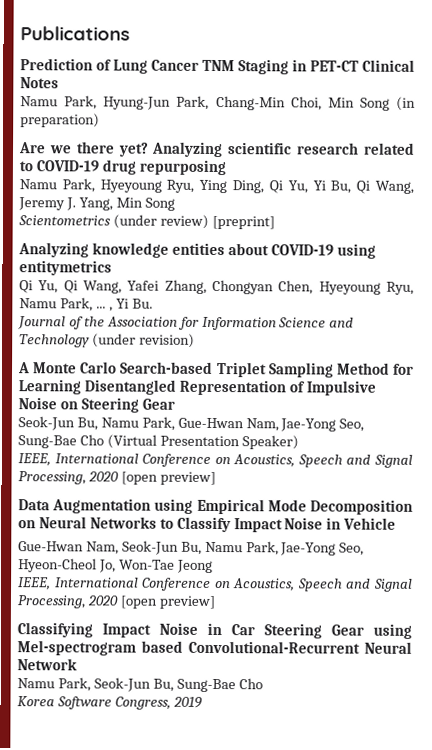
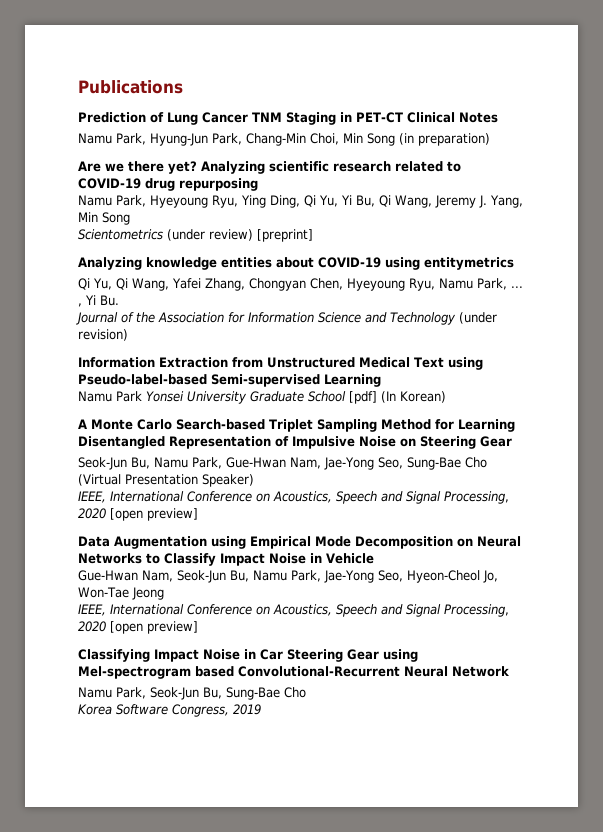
(195, 340) none -> [78,357,483,370] [78,374,381,387] [78,391,446,404] // Information Extraction from Unstructured Medical Text using Pseudo-label-based Semi-supervised Learning // Namu Park Yonsei University Graduate School [pdf] (In Korean)

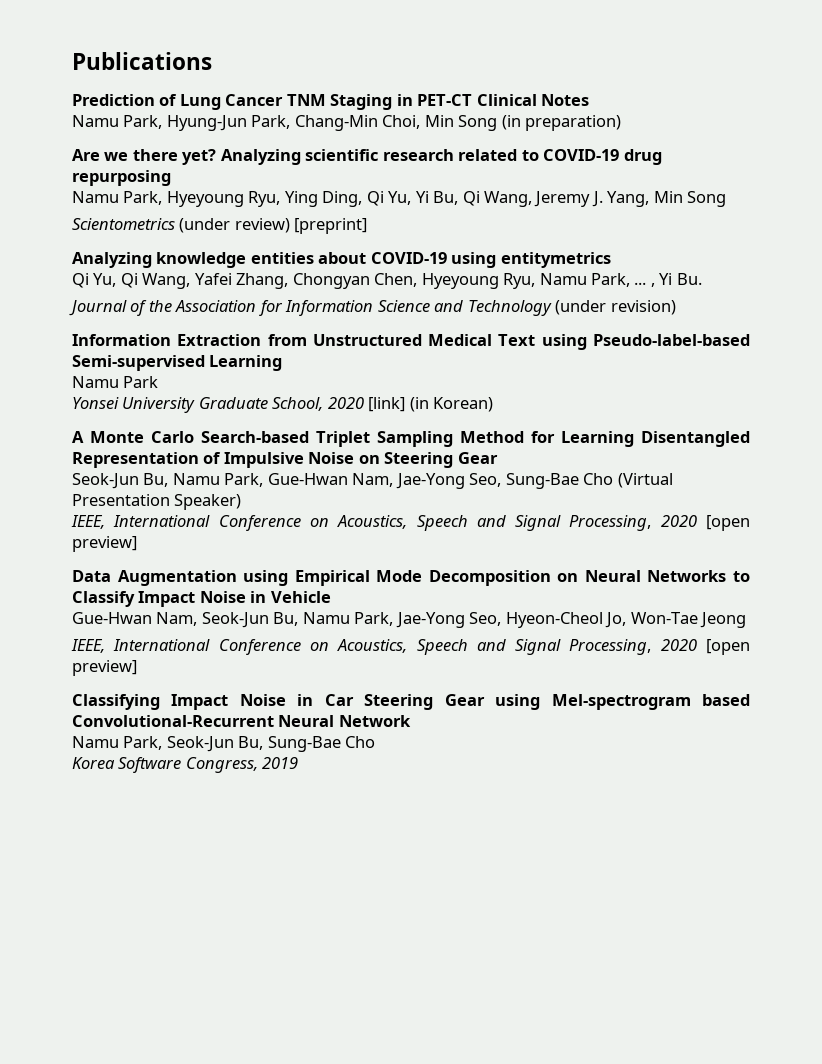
(142, 396) none -> (159, 382) //
[307,391,396,404] School [pdf] (In -> [272,397,429,412] School, 2020 [link] (in

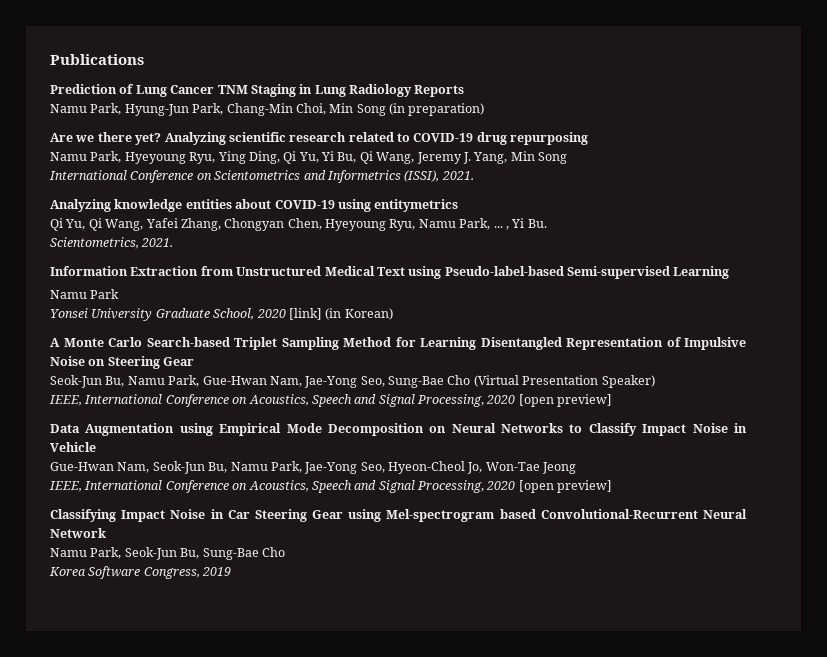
[417,94,590,106] PET-CT Clinical Notes -> [314,84,465,97] Lung Radiology Reports
[72,218,368,234] Scientometrics (under review) [preprint] -> [49,170,474,183] International Conference on Scientometrics and Informetrics (ISSI), 2021.
[69,300,676,316] Journal of the Association for Information Science and Technology (under revision) -> [50,237,174,249] Scientometrics, 2021.

